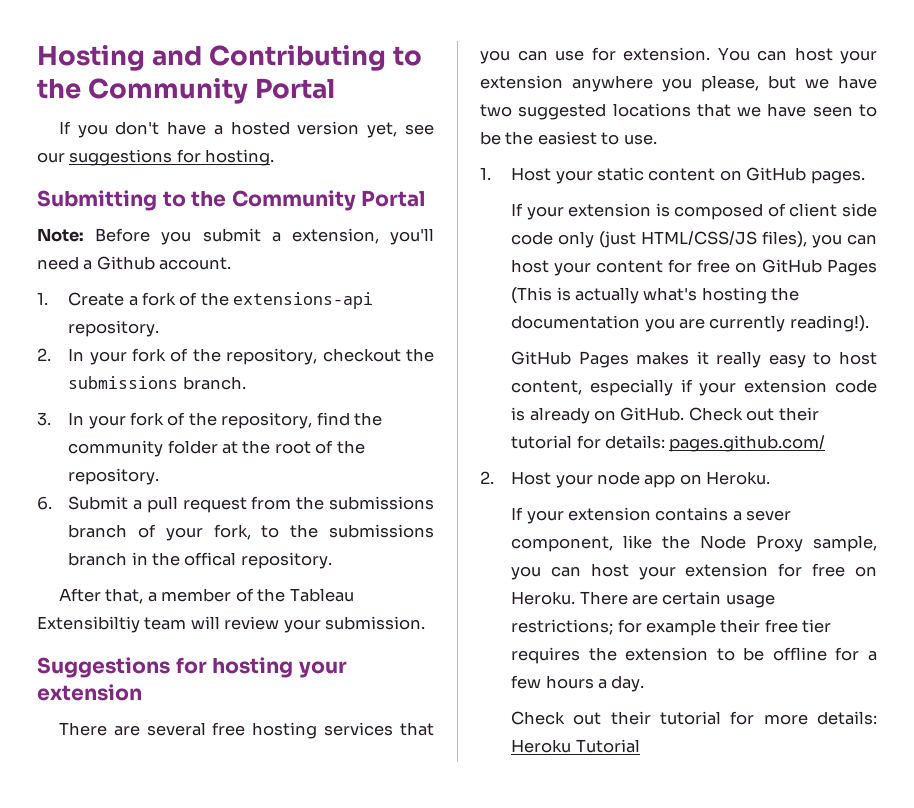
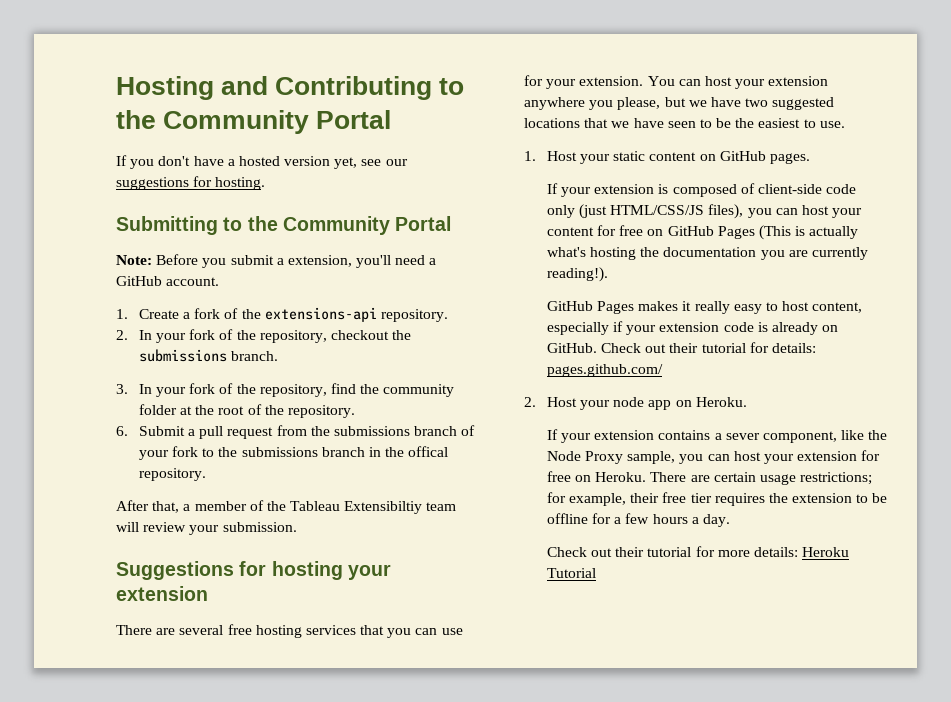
[96,256,155,270] Github -> [116,276,162,286] GitHub
[213,524,251,540] fork, -> [172,446,199,457] fork
(616, 54) none -> [546,79,577,89] your
[789,203,877,217] client side -> [757,184,822,194] client-side
[645,619,716,636] example -> [569,493,627,506] example,

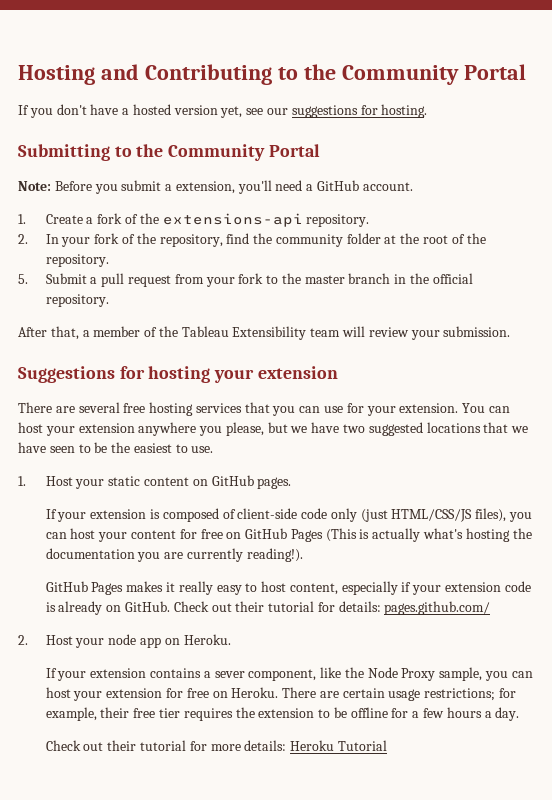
[330,330,412,340] [138,349,279,362] [116,383,327,397] checkout the submissions branch. // 3. In your fork of the repository, -> (223, 240) none
[116,426,128,436] 6. -> [18,274,28,284] 5.
[310,425,476,436] the submissions branch of -> (204, 279) none
[241,447,318,457] submissions -> [304,275,345,284] master
[408,446,449,457] offical -> [432,273,473,284] official
[344,501,423,514] Extensibiltiy -> [232,326,307,340] Extensibility

